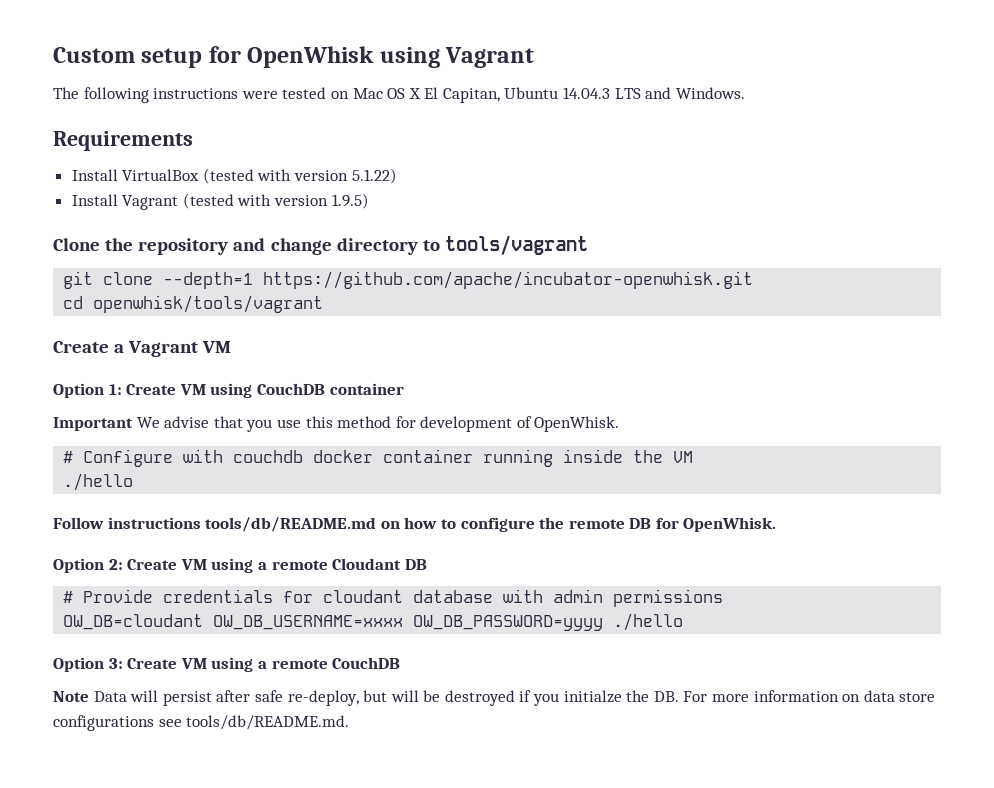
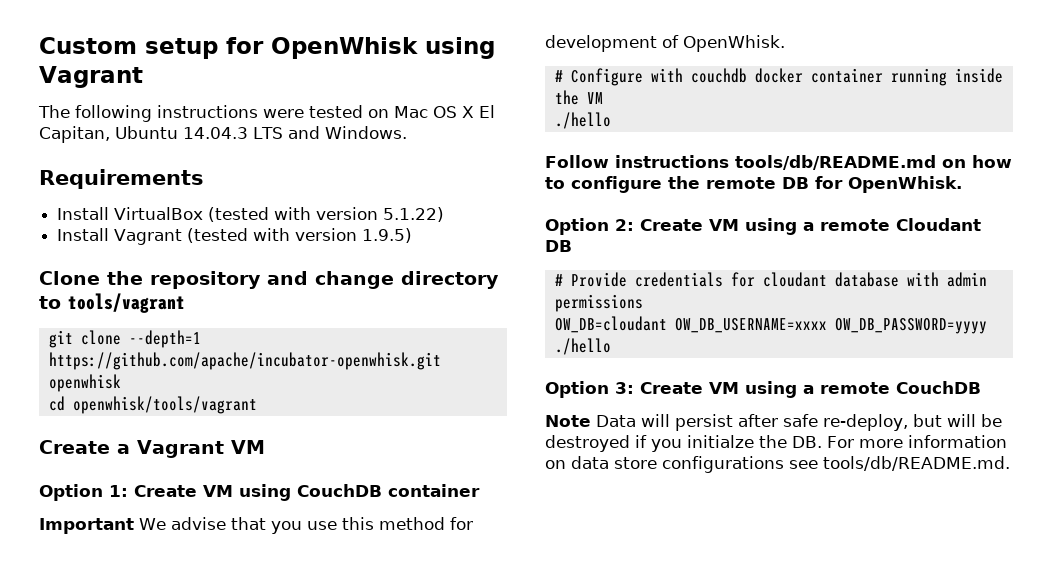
(754, 280) none -> [48,374,121,392] openwhisk

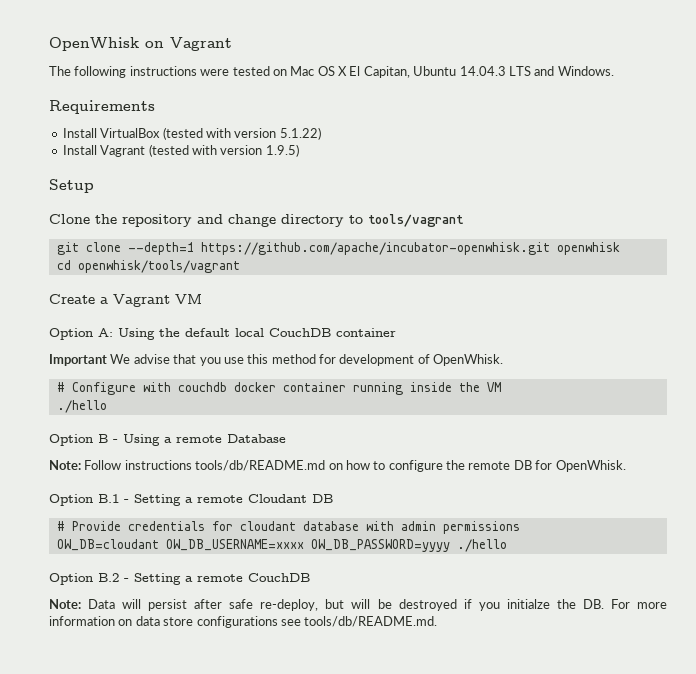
[39,37,495,59] Custom setup for OpenWhisk using -> [49,37,164,51] OpenWhisk on
(413, 235) none -> [49,179,94,193] // Setup
[109,484,291,501] 1: Create VM using -> [98,328,264,340] A: Using the default local
(611, 120) none -> [49,434,286,446] [49,460,81,470] Option B - Using a remote Database // Note:
[615,218,797,235] 2: Create VM using -> [98,494,181,506] B.1 - Setting
[615,381,797,398] 3: Create VM using -> [98,573,181,585] B.2 - Setting
[545,415,591,427] Note -> [49,599,81,609] Note:

